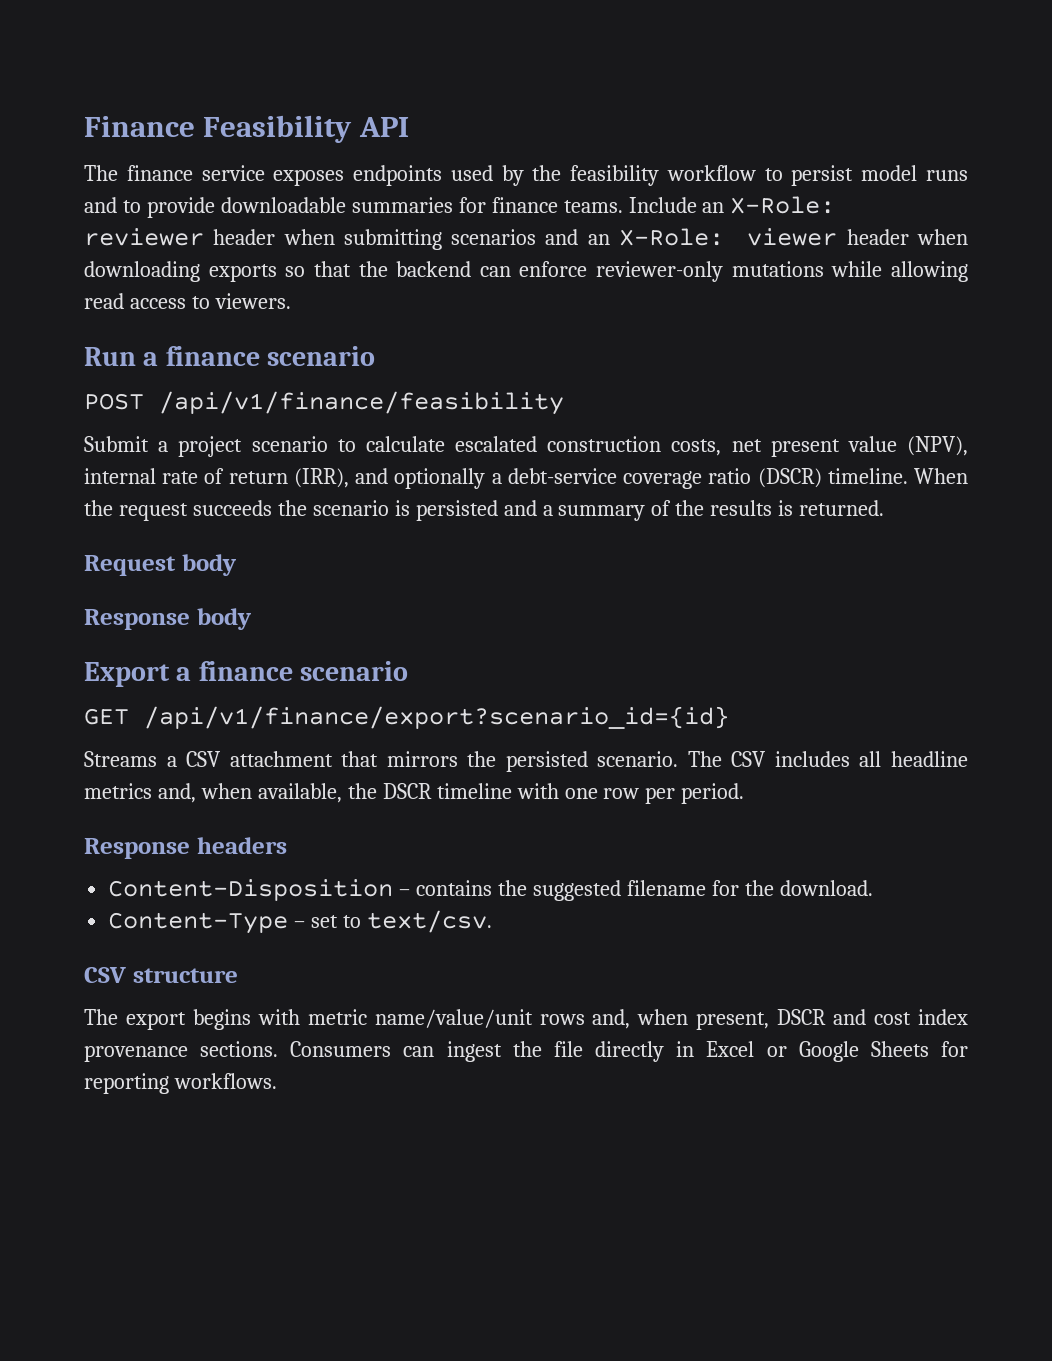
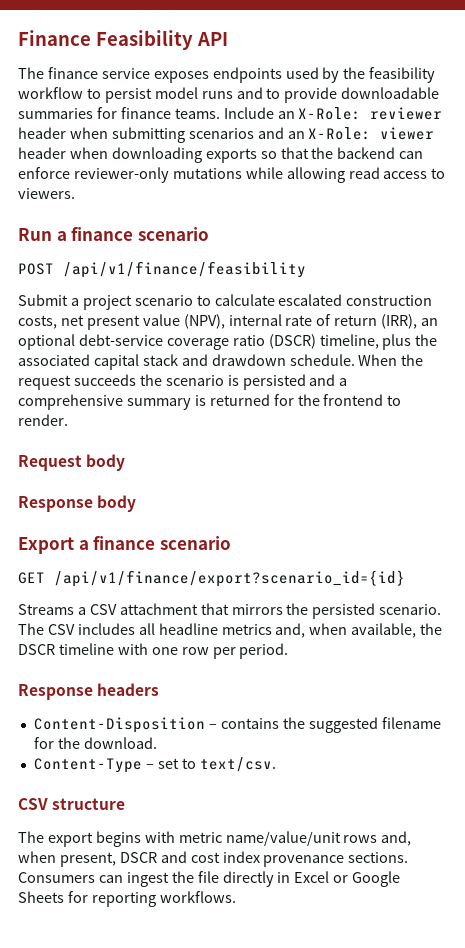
[355,468,502,489] and optionally a -> [421,318,439,326] [18,334,75,350] an optional
[827,468,908,484] timeline. -> [319,334,438,350] [18,354,355,370] timeline, plus the associated capital stack and drawdown schedule.
[558,500,885,521] summary of the results is returned. -> [18,394,402,410] [18,414,68,426] comprehensive summary is returned for the frontend to render.

